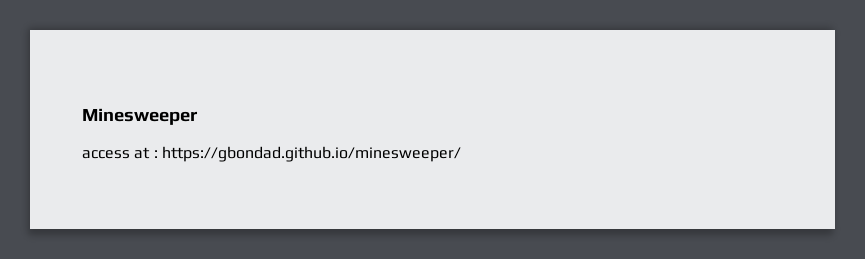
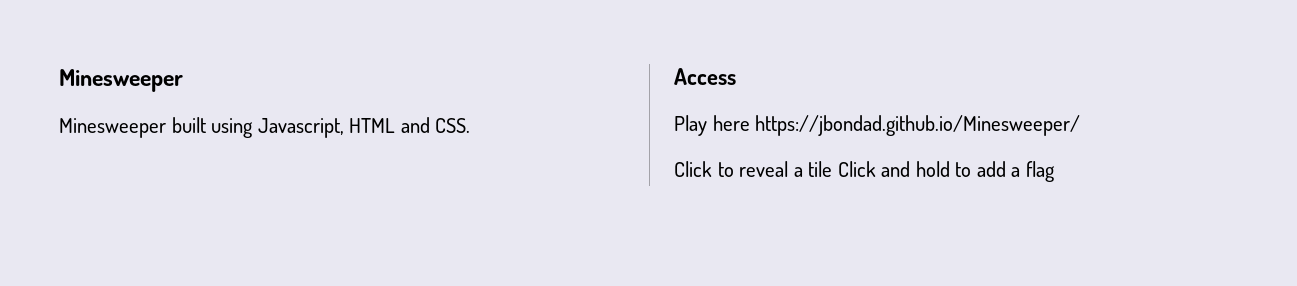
[82,146,461,162] access at : https://gbondad.github.io/minesweeper/ -> [59,117,471,138] [674,68,736,85] [674,115,1081,136] [674,161,1055,182] Minesweeper built using Javascript, HTML and CSS. // Access // Play here https://jbondad.github.io/Minesweeper/ // Click to reveal a tile Click and hold to add a flag

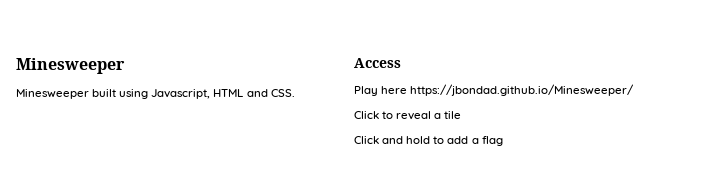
(833, 169) none -> (462, 115) //

